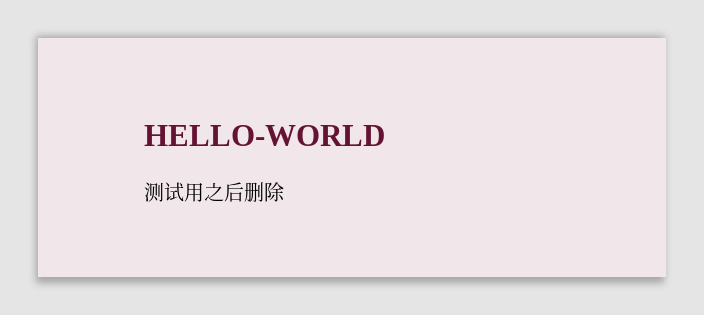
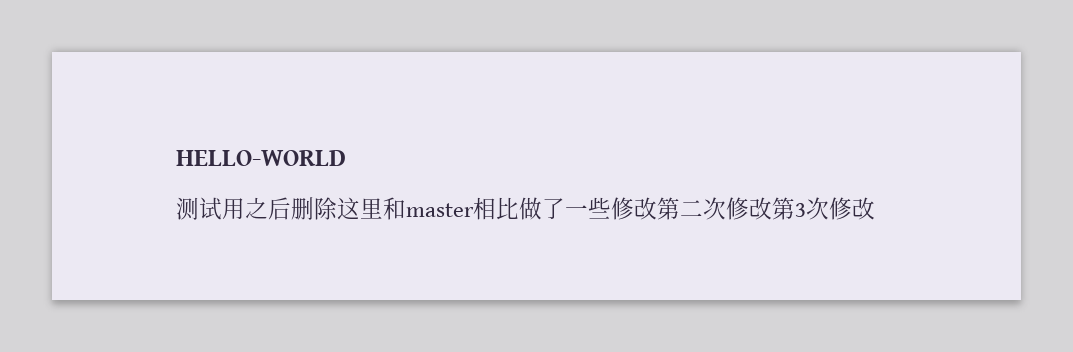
(285, 192) none -> [337,197,875,220] 这里和master相比做了一些修改第二次修改第3次修改

